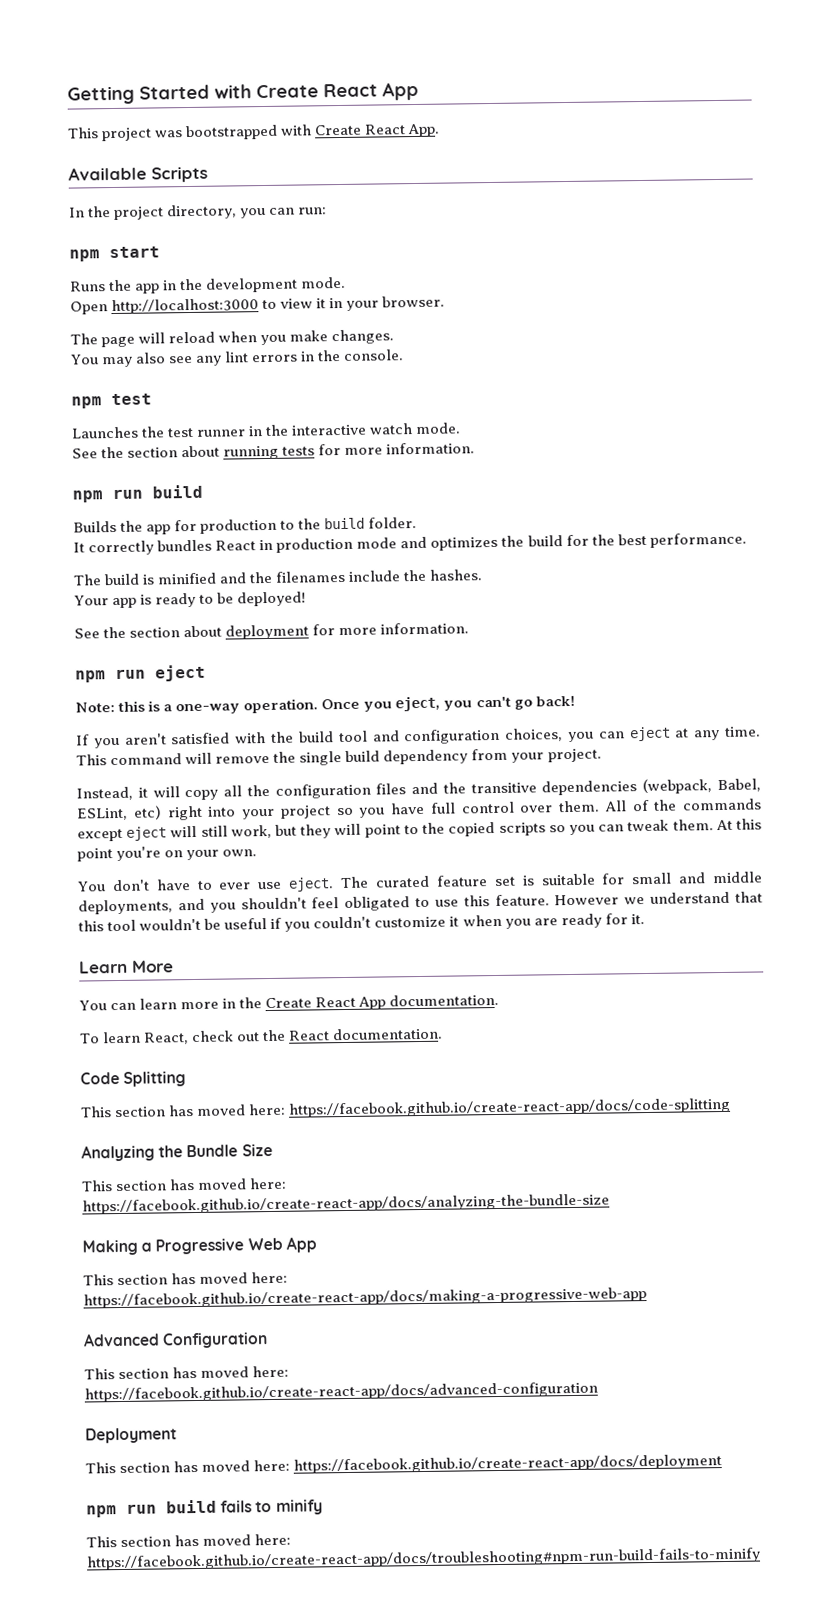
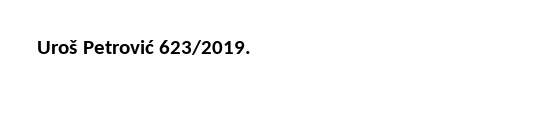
[67,81,419,105] [67,123,441,142] [68,166,208,183] [69,204,328,220] [69,246,160,262] [70,276,347,294] [70,295,446,315] [70,329,395,348] [70,349,405,368] [71,393,152,409] [71,422,462,439] [72,442,476,460] [72,484,203,503] [73,516,418,535] [73,532,747,556] [73,569,483,586] [74,591,307,609] [74,622,470,640] [75,664,206,683] [75,695,575,715] [76,726,761,749] [76,748,602,766] [76,778,761,801] [76,798,762,821] [77,818,763,842] [77,846,258,862] [77,871,763,892] [78,891,763,915] [78,913,645,932] [79,960,174,974] [79,993,500,1011] [79,1027,444,1045] [80,1071,187,1087] [80,1097,732,1118] [81,1143,273,1162] [81,1177,288,1192] [82,1193,610,1215] [82,1236,317,1256] [83,1271,289,1286] [83,1287,647,1309] [83,1332,269,1349] [84,1365,290,1380] [84,1381,598,1403] [85,1427,177,1444] [85,1454,723,1474] [86,1499,323,1518] [86,1533,292,1548] [86,1547,761,1571] Getting Started with Create React App // This project was bootstrapped with Create React App. // Available Scripts // In the project directory, you can run: // npm start // Runs the app in the development mode. // Open http://localhost:3000 to view it in your browser. // The page will reload when you make changes. // You may also see any lint errors in the console. // npm test // Launches the test runner in the interactive watch mode. // See the section about running tests for more information. // npm run build // Builds the app for production to the build folder. // It correctly bundles React in production mode and optimizes the build for the best performance. // The build is minified and the filenames include the hashes. // Your app is ready to be deployed! // See the section about deployment for more information. // npm run eject // Note: this is a one-way operation. Once you eject, you can't go back! // If you aren't satisfied with the build tool and configuration choices, you can eject at any time. This command will remove the single build dependency from your project. // Instead, it will copy all the configuration files and the transitive dependencies (webpack, Babel, ESLint, etc) right into your project so you have full control over them. All of the commands except eject will still work, but they will point to the copied scripts so you can tweak them. At this point you're on your own. // You don't have to ever use eject. The curated feature set is suitable for small and middle deployments, and you shouldn't feel obligated to use this feature. However we understand that this tool wouldn't be useful if you couldn't customize it when you are ready for it. // Learn More // You can learn more in the Create React App documentation. // To learn React, check out the React documentation. // Code Splitting // This section has moved here: https://facebook.github.io/create-react-app/docs/code-splitting // Analyzing the Bundle Size // This section has moved here: https://facebook.github.io/create-react-app/docs/analyzing-the-bundle-size // Making a Progressive Web App // This section has moved here: https://facebook.github.io/create-react-app/docs/making-a-progressive-web-app // Advanced Configuration // This section has moved here: https://facebook.github.io/create-react-app/docs/advanced-configuration // Deployment // This section has moved here: https://facebook.github.io/create-react-app/docs/deployment // npm run build fails to minify // This section has moved here: https://facebook.github.io/create-react-app/docs/troubleshooting#npm-run-build-fails-to-minify -> [37,40,252,55] Uroš Petrović 623/2019.

